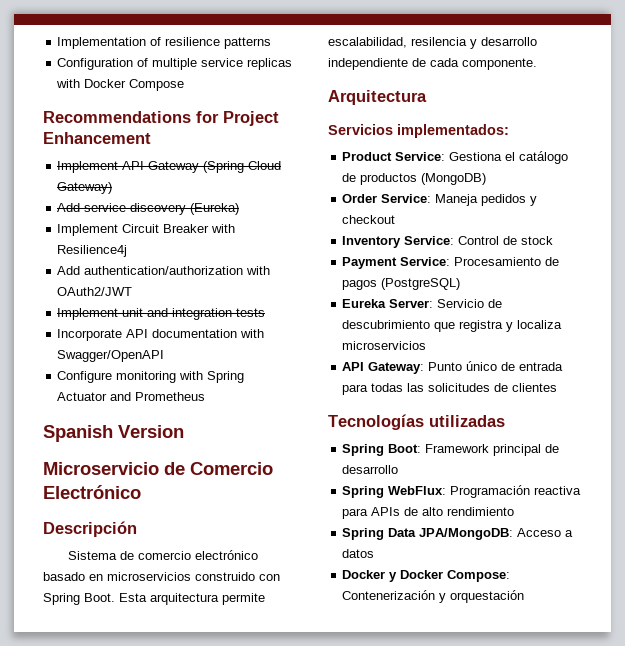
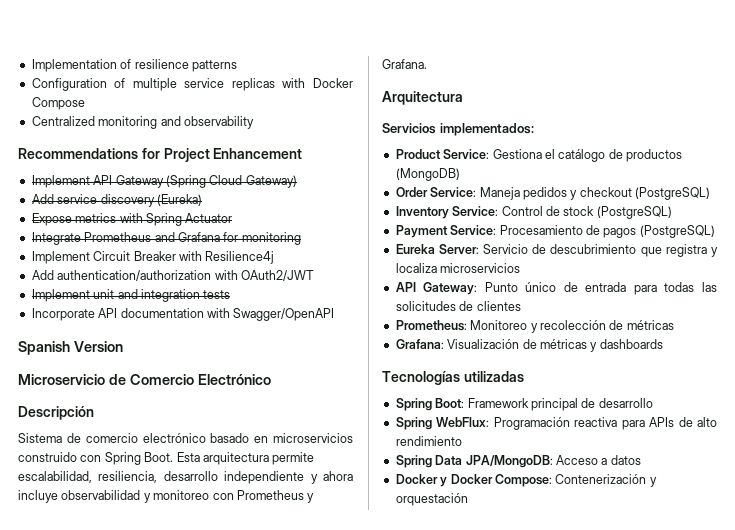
(185, 85) none -> [31,116,254,129] // Centralized monitoring and observability
(240, 209) none -> [31,213,233,226] [31,232,301,245] // Expose metrics with Spring Actuator // Integrate Prometheus and Grafana for monitoring
[57,371,245,383] [57,392,206,401] // Configure monitoring with Spring Actuator and Prometheus -> (335, 314) none
[411,37,537,49] [328,58,537,70] resilencia y desarrollo independiente de cada componente. -> [98,471,353,484] [18,490,315,503] [382,59,427,69] resiliencia, desarrollo independiente y ahora incluye observabilidad y monitoreo con Prometheus y Grafana.
(396, 219) none -> [635,187,710,200] (PostgreSQL)
(554, 240) none -> [596,206,672,219] (PostgreSQL)
(558, 387) none -> [395,320,674,333] [395,339,663,352] // Prometheus: Monitoreo y recolección de métricas // Grafana: Visualización de métricas y dashboards

